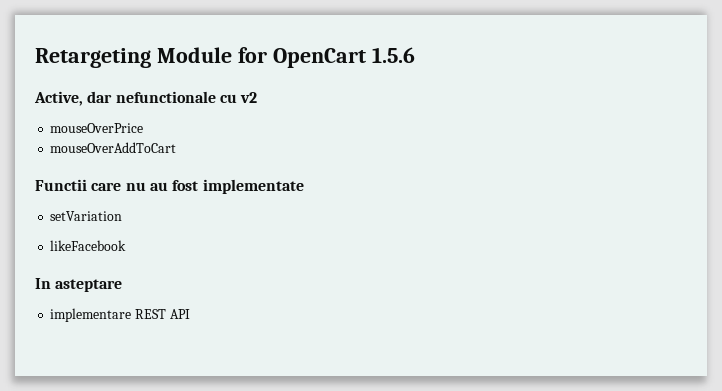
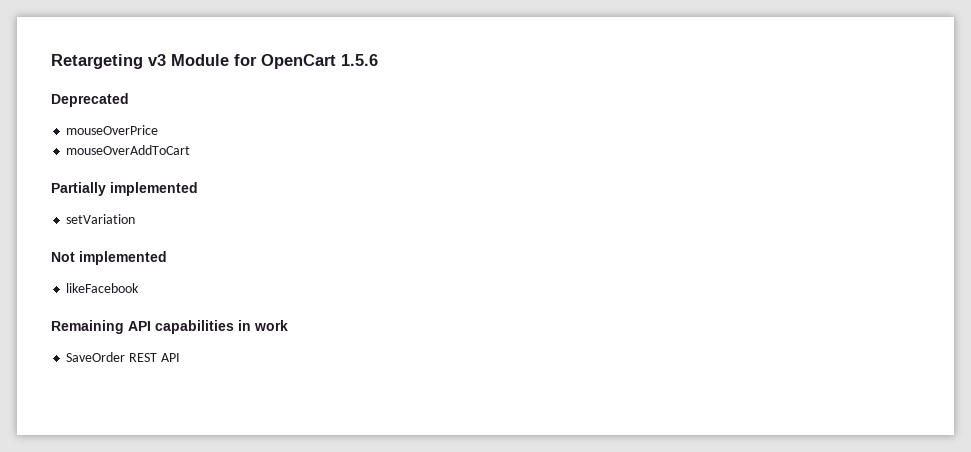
(151, 58) none -> [148,54,166,66] v3
[34,91,258,106] [50,123,144,133] [50,142,177,153] [35,179,304,194] Active, dar nefunctionale cu v2 // mouseOverPrice // mouseOverAddToCart // Functii care nu au fost implementate -> [51,93,129,107] [66,125,159,135] [66,145,191,155] [51,182,198,196] Deprecated // mouseOverPrice // mouseOverAddToCart // Partially implemented
(123, 216) none -> [51,251,167,265] // Not implemented
[35,278,123,292] [50,308,132,322] In asteptare // implementare -> [51,320,288,334] [66,352,126,362] Remaining API capabilities in work // SaveOrder

